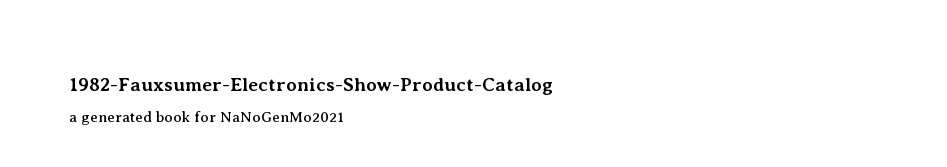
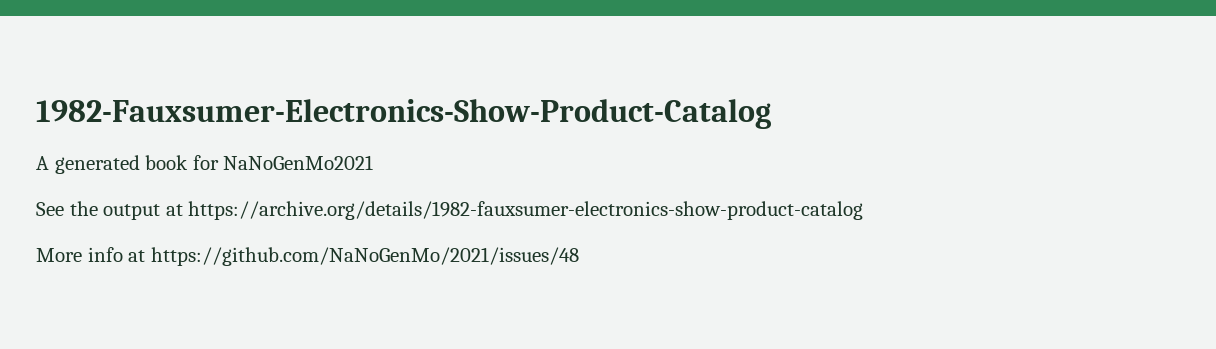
[69,115,77,122] a -> [36,156,49,170] A
(345, 117) none -> [36,201,864,220] [36,247,579,266] // See the output at https://archive.org/details/1982-fauxsumer-electronics-show-product-catalog // More info at https://github.com/NaNoGenMo/2021/issues/48

